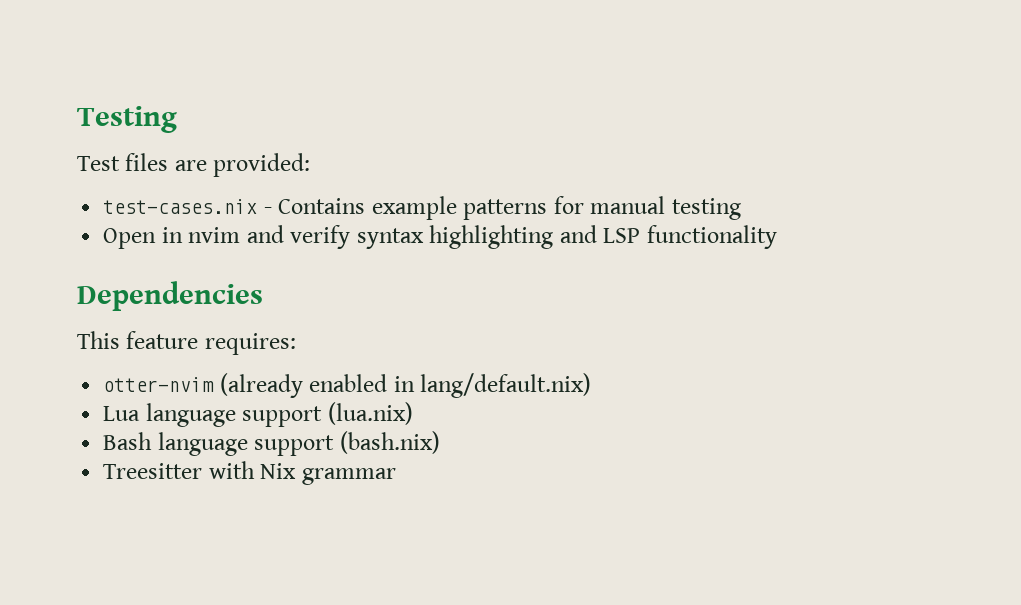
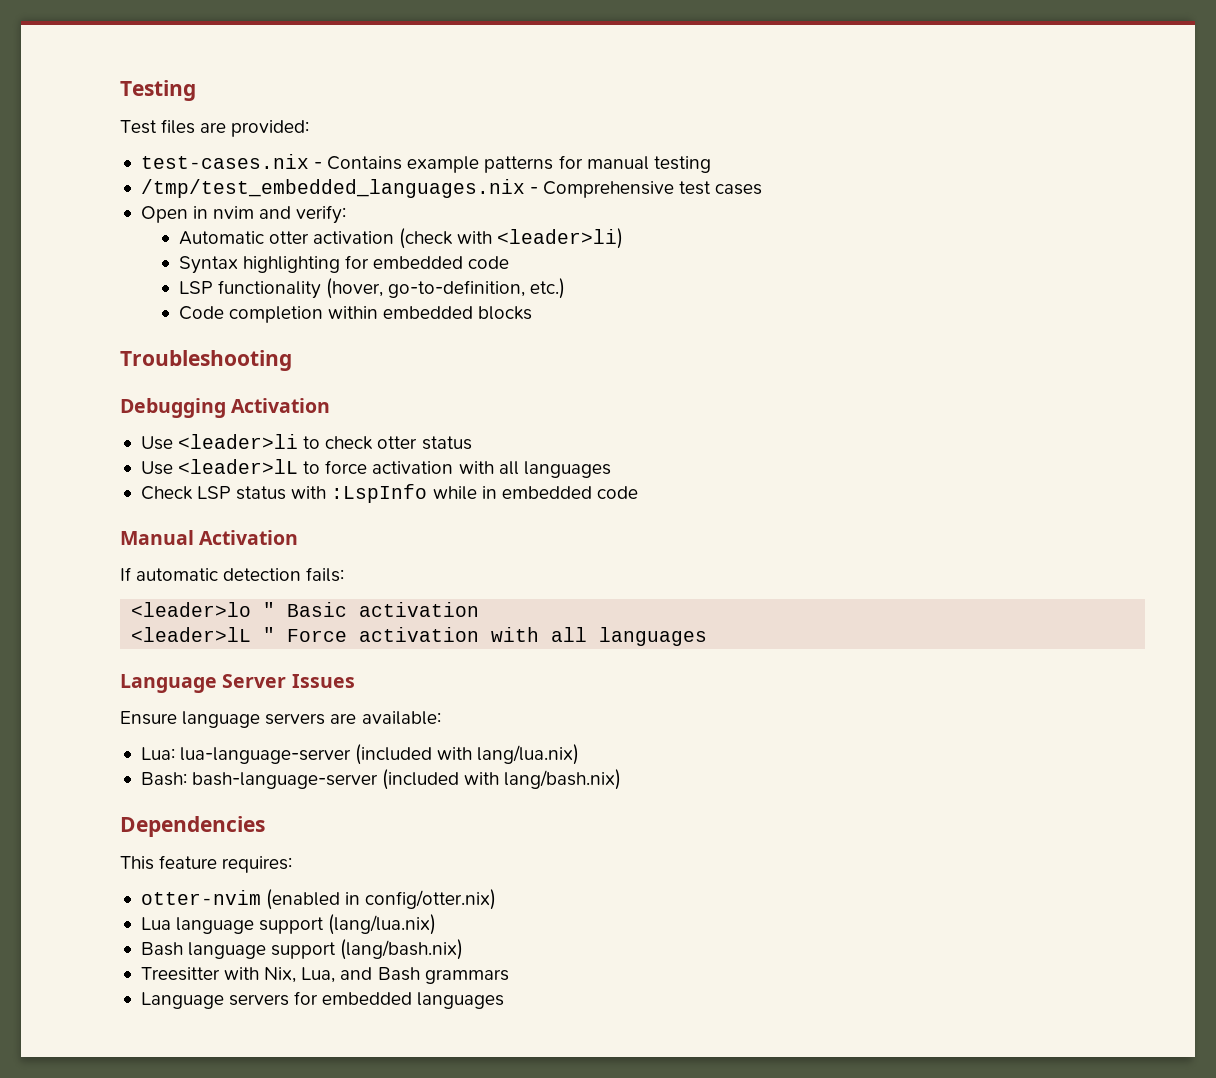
(741, 209) none -> [140,179,763,198] // /tmp/test_embedded_languages.nix - Comprehensive test cases
[290,225,777,249] verify syntax highlighting and LSP functionality -> [296,205,347,224] [178,228,624,249] [178,255,510,274] [178,278,566,299] [178,306,533,323] [120,350,292,371] [120,398,331,418] [140,434,472,450] [140,459,611,478] [140,484,638,503] [120,530,299,545] [120,567,345,582] [131,602,480,617] [131,627,708,646] [120,674,355,693] [120,711,441,728] [140,744,580,765] [140,769,622,790] verify: // Automatic otter activation (check with <leader>li) // Syntax highlighting for embedded code // LSP functionality (hover, go-to-definition, etc.) // Code completion within embedded blocks // Troubleshooting // Debugging Activation // Use <leader>li to check otter status // Use <leader>lL to force activation with all languages // Check LSP status with :LspInfo while in embedded code // Manual Activation // If automatic detection fails: // <leader>lo " Basic activation // <leader>lL " Force activation with all languages // Language Server Issues // Ensure language servers are available: // Lua: lua-language-server (included with lang/lua.nix) // Bash: bash-language-server (included with lang/bash.nix)
[219,373,592,398] (already enabled in lang/default.nix) -> [266,889,497,910] (enabled in config/otter.nix)
[327,402,413,425] (lua.nix) -> [328,914,437,935] (lang/lua.nix)
[339,431,440,454] (bash.nix) -> [340,939,464,960] (lang/bash.nix)
[260,463,396,485] Nix grammar -> [264,967,509,984] [140,991,505,1009] Nix, Lua, and Bash grammars // Language servers for embedded languages

